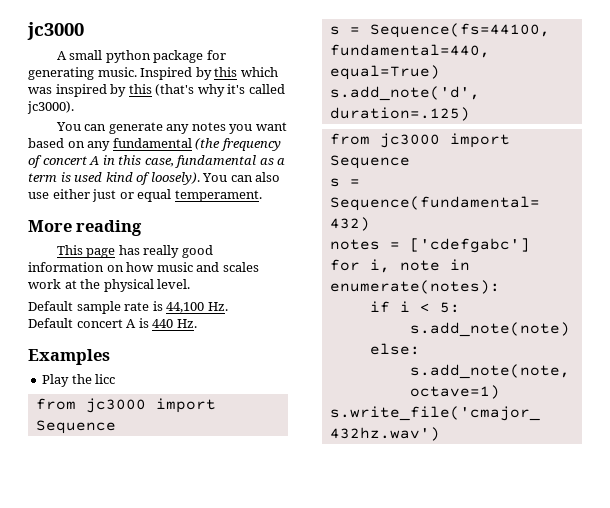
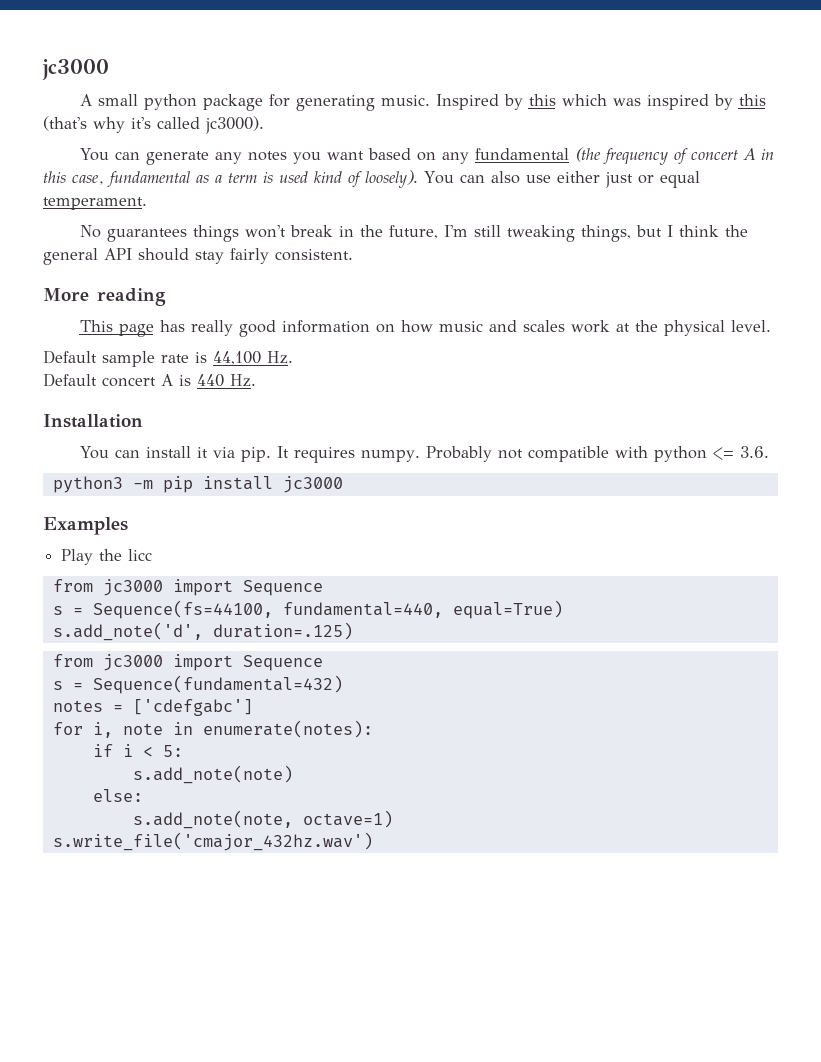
(262, 196) none -> [79,225,748,242] [43,248,353,265] // No guarantees things won't break in the future, I'm still tweaking things, but I think the general API should stay fairly consistent.
(197, 323) none -> [43,414,143,428] [79,446,770,463] [52,476,343,493] // Installation // You can install it via pip. It requires numpy. Probably not compatible with python <= 3.6. // python3 -m pip install jc3000

